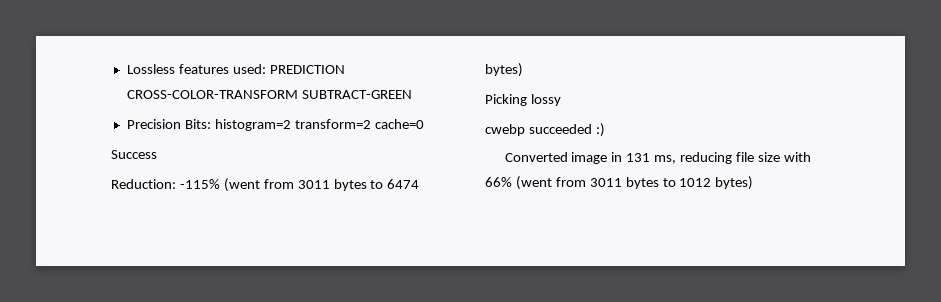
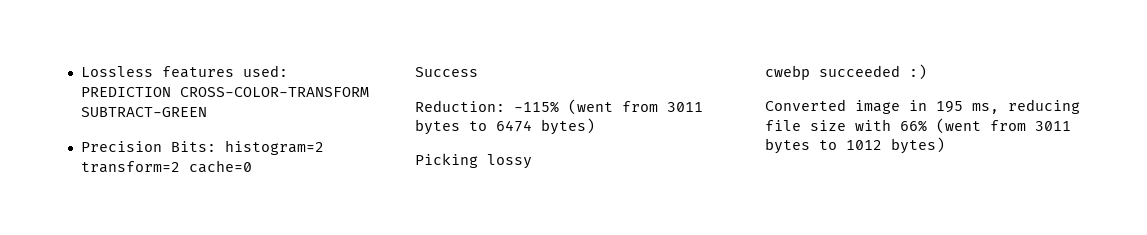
[626,153,651,162] 131 -> [936,101,963,113] 195

